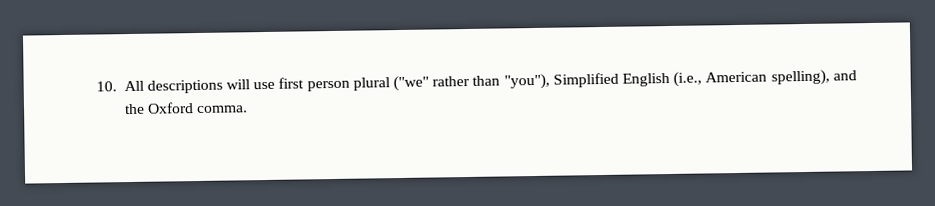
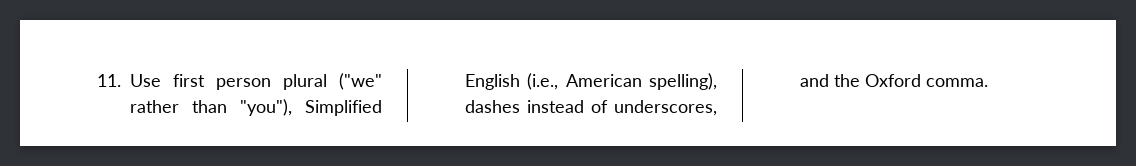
[96,79,276,94] 10. All descriptions will use -> [97,74,161,87] 11. Use
(830, 77) none -> [465,100,717,116] dashes instead of underscores,

